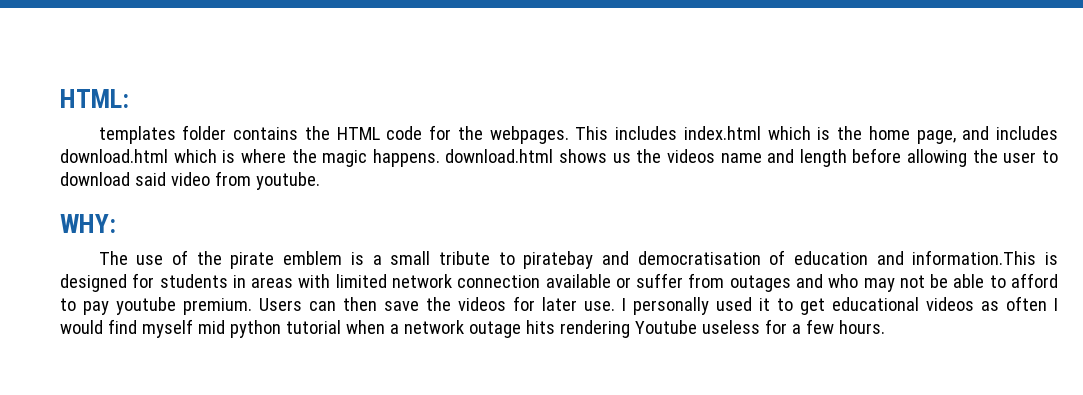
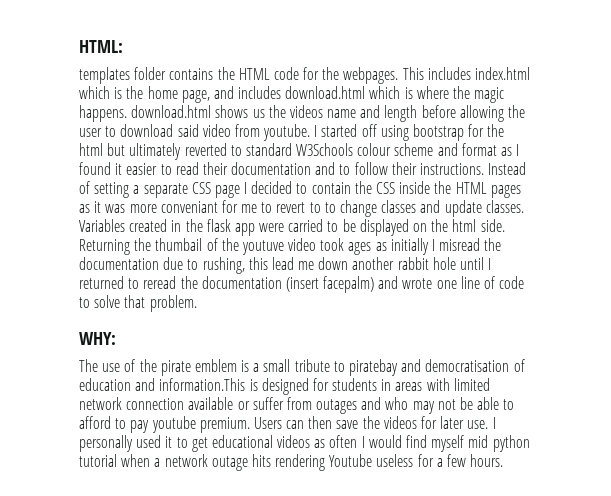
(320, 181) none -> [314,124,505,141] [79,143,520,160] [79,162,527,175] [79,181,521,198] [79,200,524,217] [79,219,505,236] [79,238,502,255] [79,257,492,274] [79,276,525,293] [79,295,197,312] I started off using bootstrap for the html but ultimately reverted to standard W3Schools colour scheme and format as I found it easier to read their documentation and to follow their instructions. Instead of setting a separate CSS page I decided to contain the CSS inside the HTML pages as it was more conveniant for me to revert to to change classes and update classes. Variables created in the flask app were carried to be displayed on the html side. Returning the thumbail of the youtuve video took ages as initially I misread the documentation due to rushing, this lead me down another rabbit hole until I returned to reread the documentation (insert facepalm) and wrote one line of code to solve that problem.

